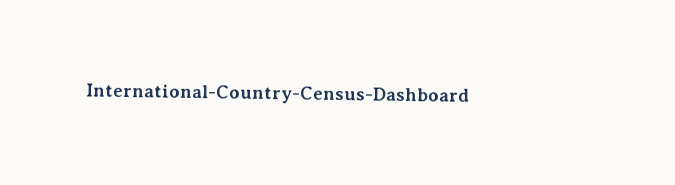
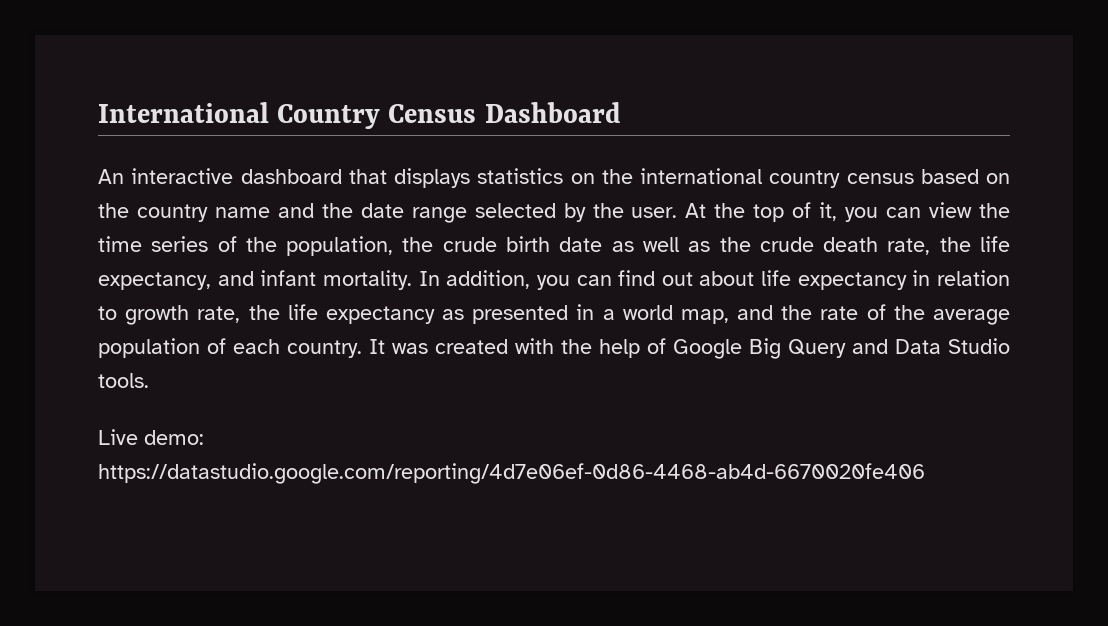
[85,83,470,106] International-Country-Census-Dashboard -> [98,102,621,129] [98,168,1010,188] [98,202,1010,223] [98,236,1010,256] [98,270,1010,290] [98,304,1010,325] [98,338,1010,359] [98,373,149,388] [98,429,204,445] [98,463,925,484] International Country Census Dashboard // An interactive dashboard that displays statistics on the international country census based on the country name and the date range selected by the user. At the top of it, you can view the time series of the population, the crude birth date as well as the crude death rate, the life expectancy, and infant mortality. In addition, you can find out about life expectancy in relation to growth rate, the life expectancy as presented in a world map, and the rate of the average population of each country. It was created with the help of Google Big Query and Data Studio tools. // Live demo: https://datastudio.google.com/reporting/4d7e06ef-0d86-4468-ab4d-6670020fe406

